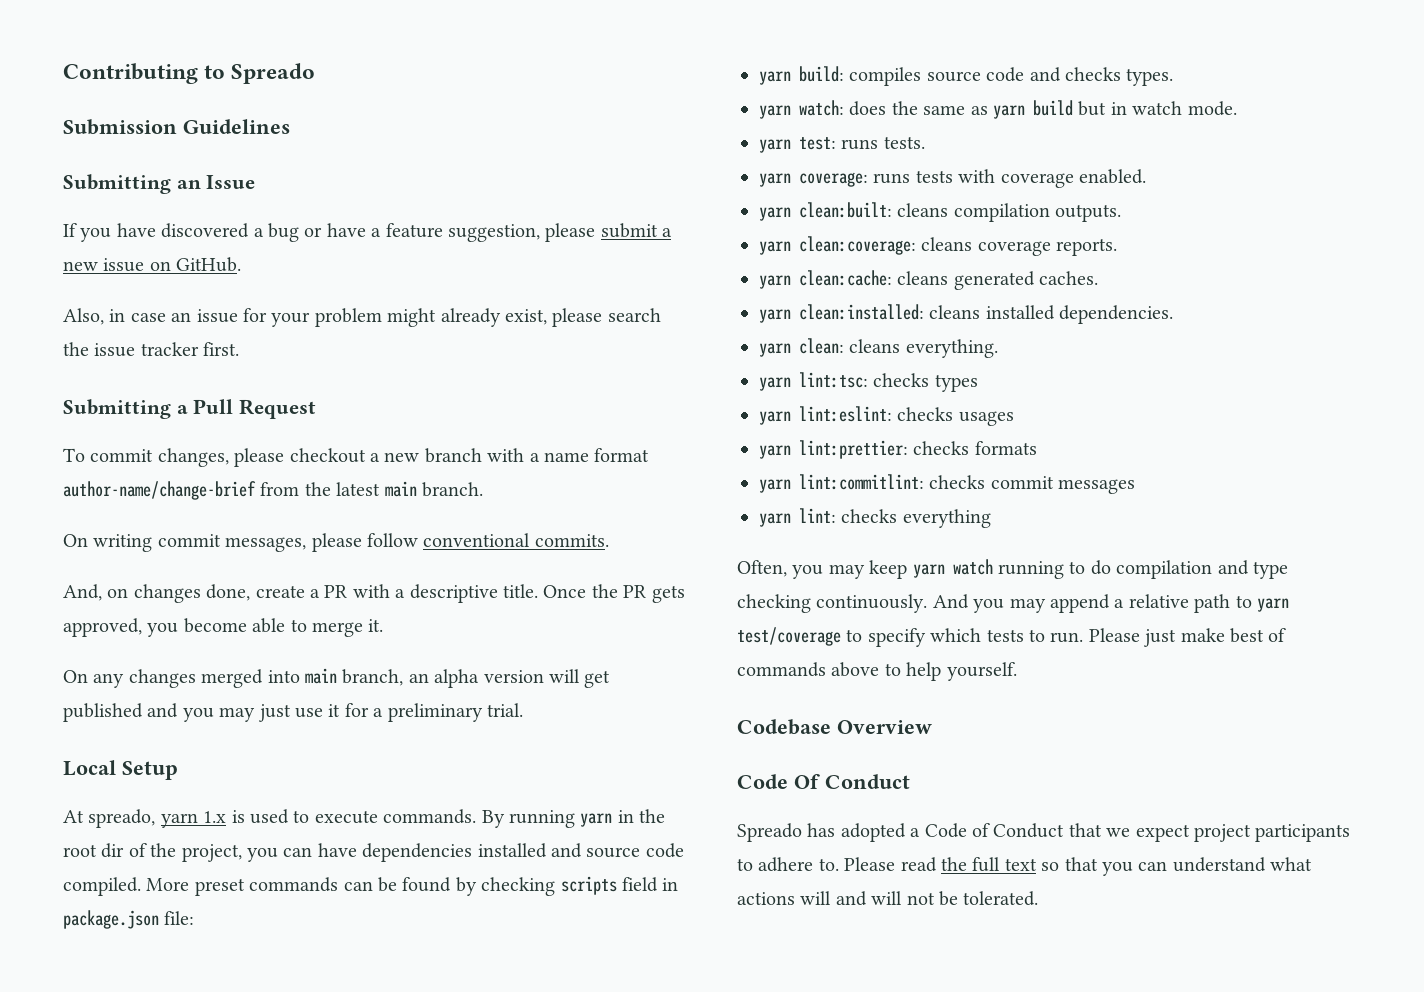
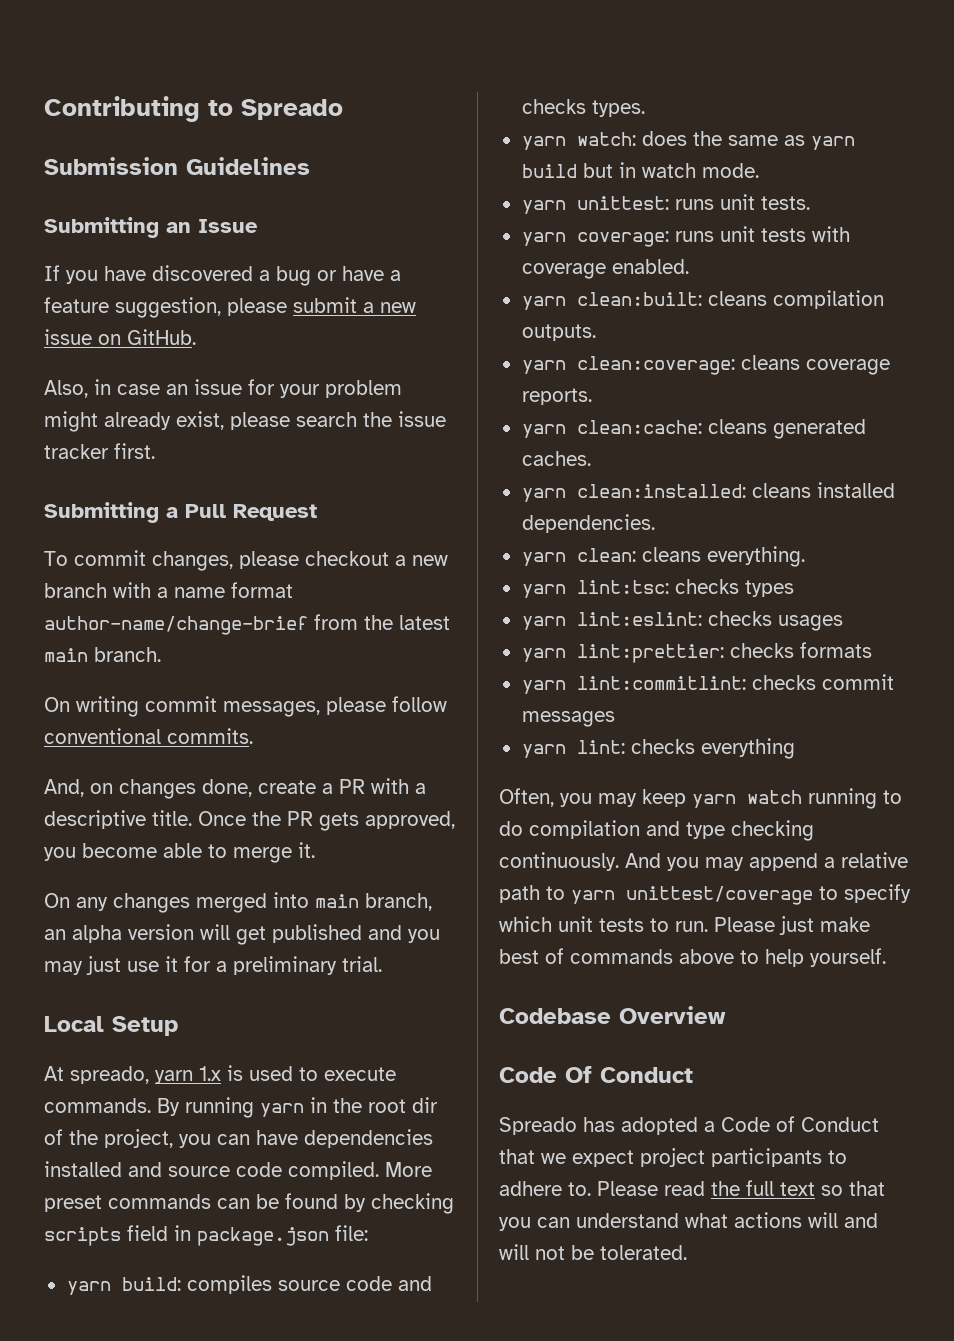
[799,137,879,150] test: runs -> [576,194,755,210] unittest: runs unit
(911, 178) none -> [719,226,755,242] unit
[737,627,841,646] test/coverage -> [626,886,813,905] unittest/coverage
(982, 635) none -> [558,916,593,932] unit

